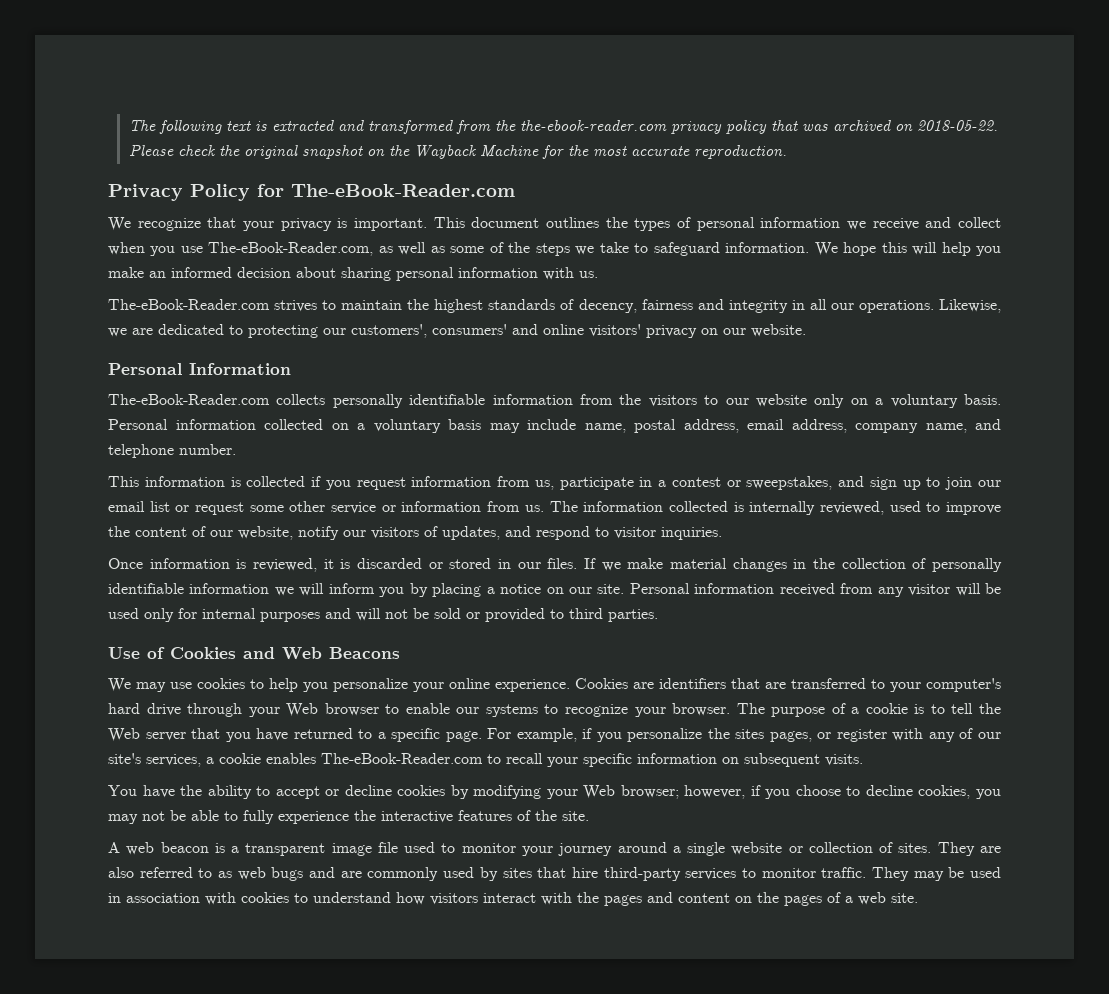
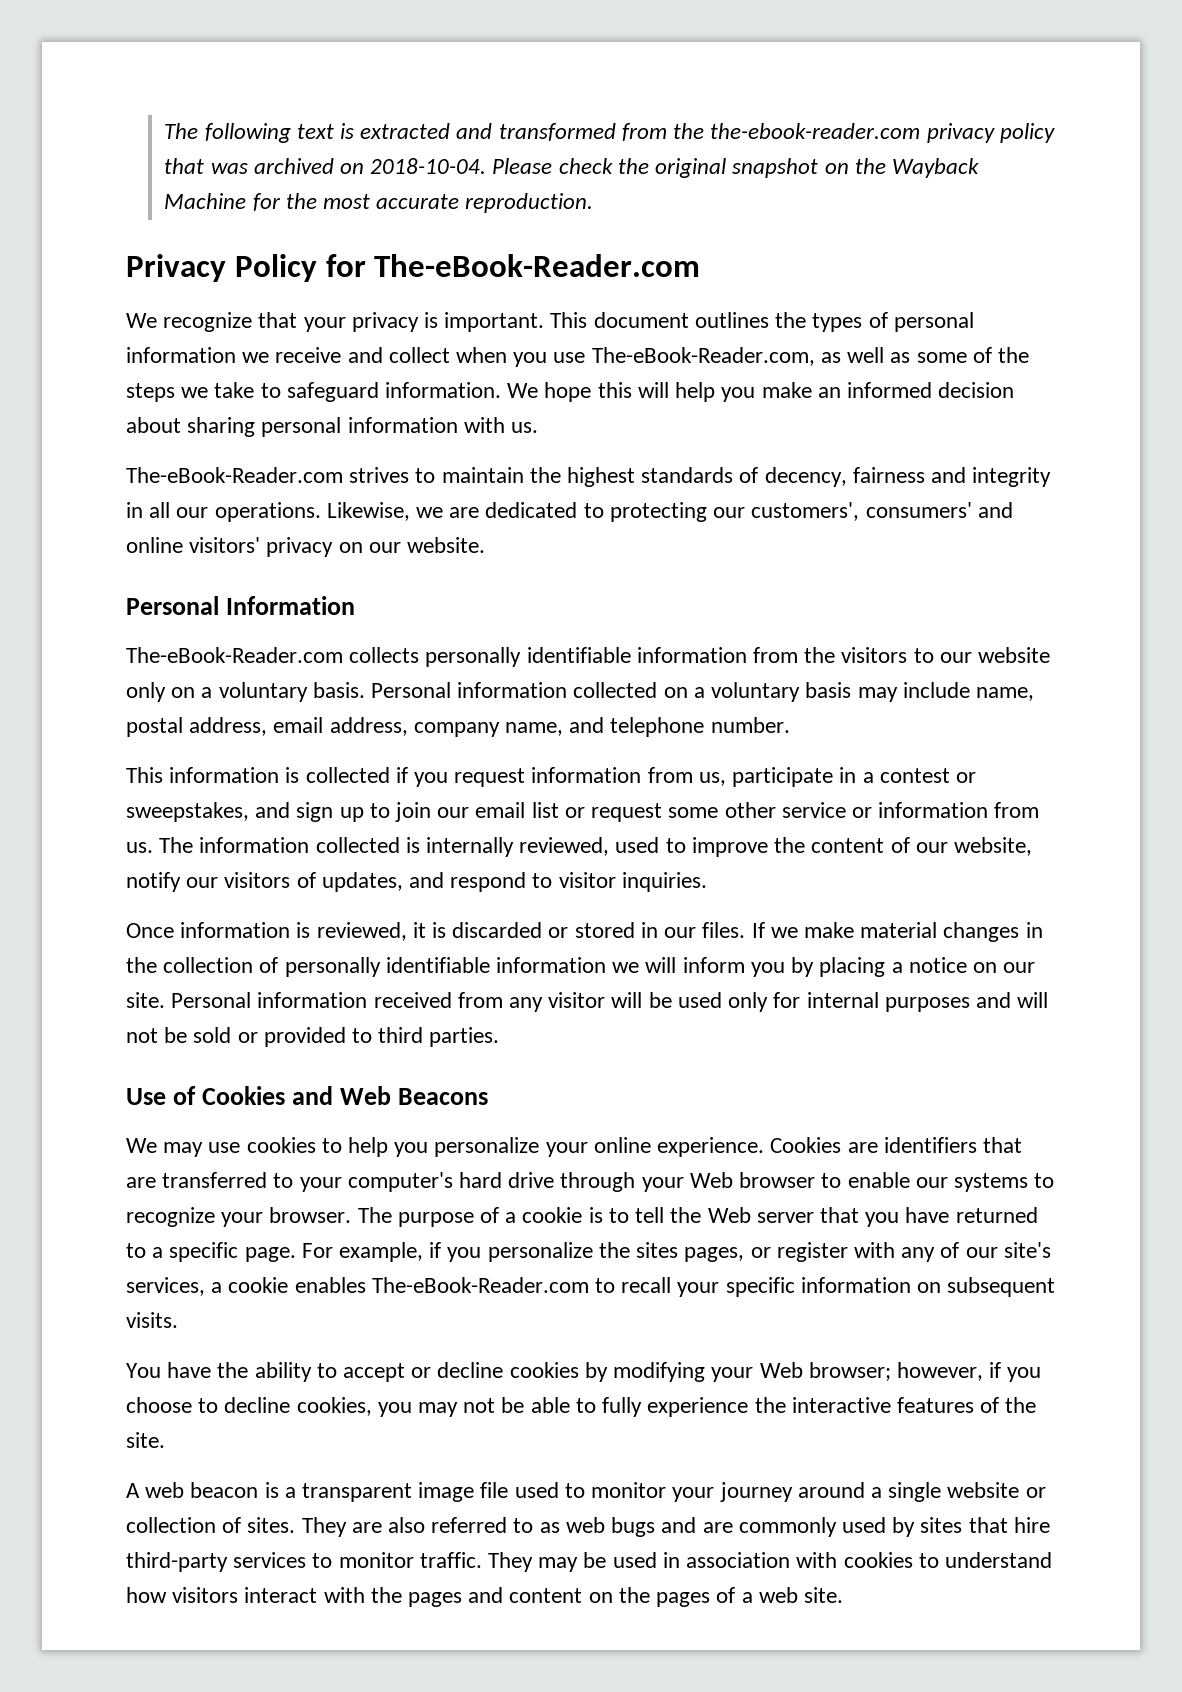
[916,120,998,131] 2018-05-22. -> [370,158,487,174] 2018-10-04.

